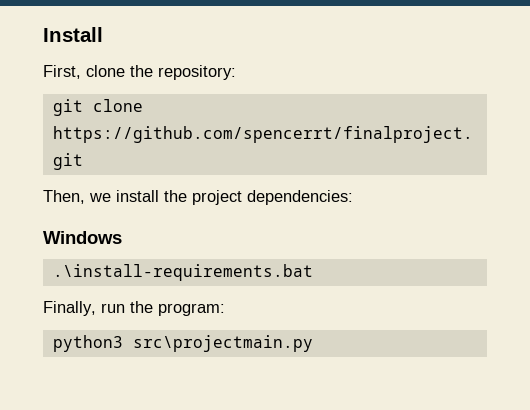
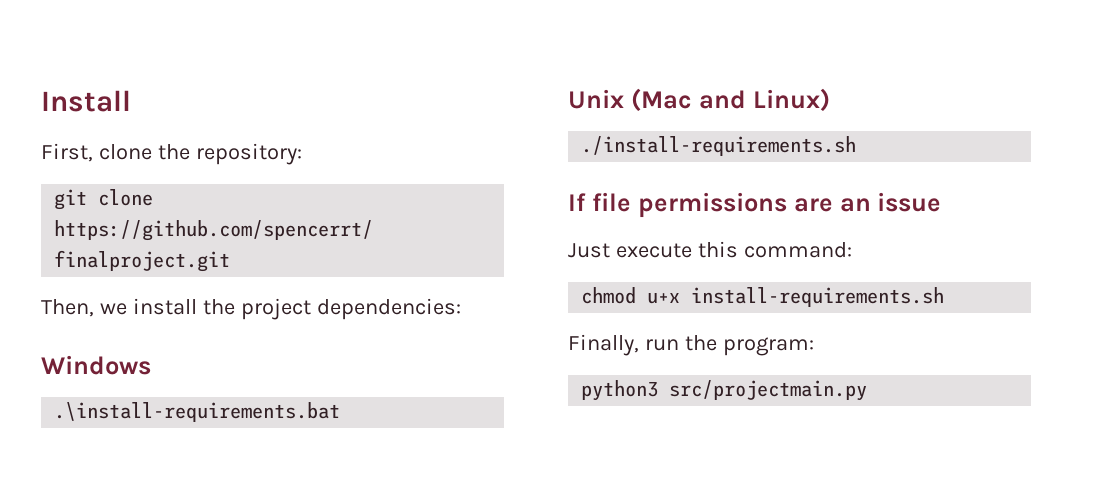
(313, 272) none -> [568,88,830,112] [581,136,857,156] [568,192,942,218] [568,241,852,258] [581,287,945,307] // Unix (Mac and Linux) // ./install-requirements.sh // If file permissions are an issue // Just execute this command: // chmod u+x install-requirements.sh
[132,335,313,352] src\projectmain.py -> [669,380,868,401] src/projectmain.py

